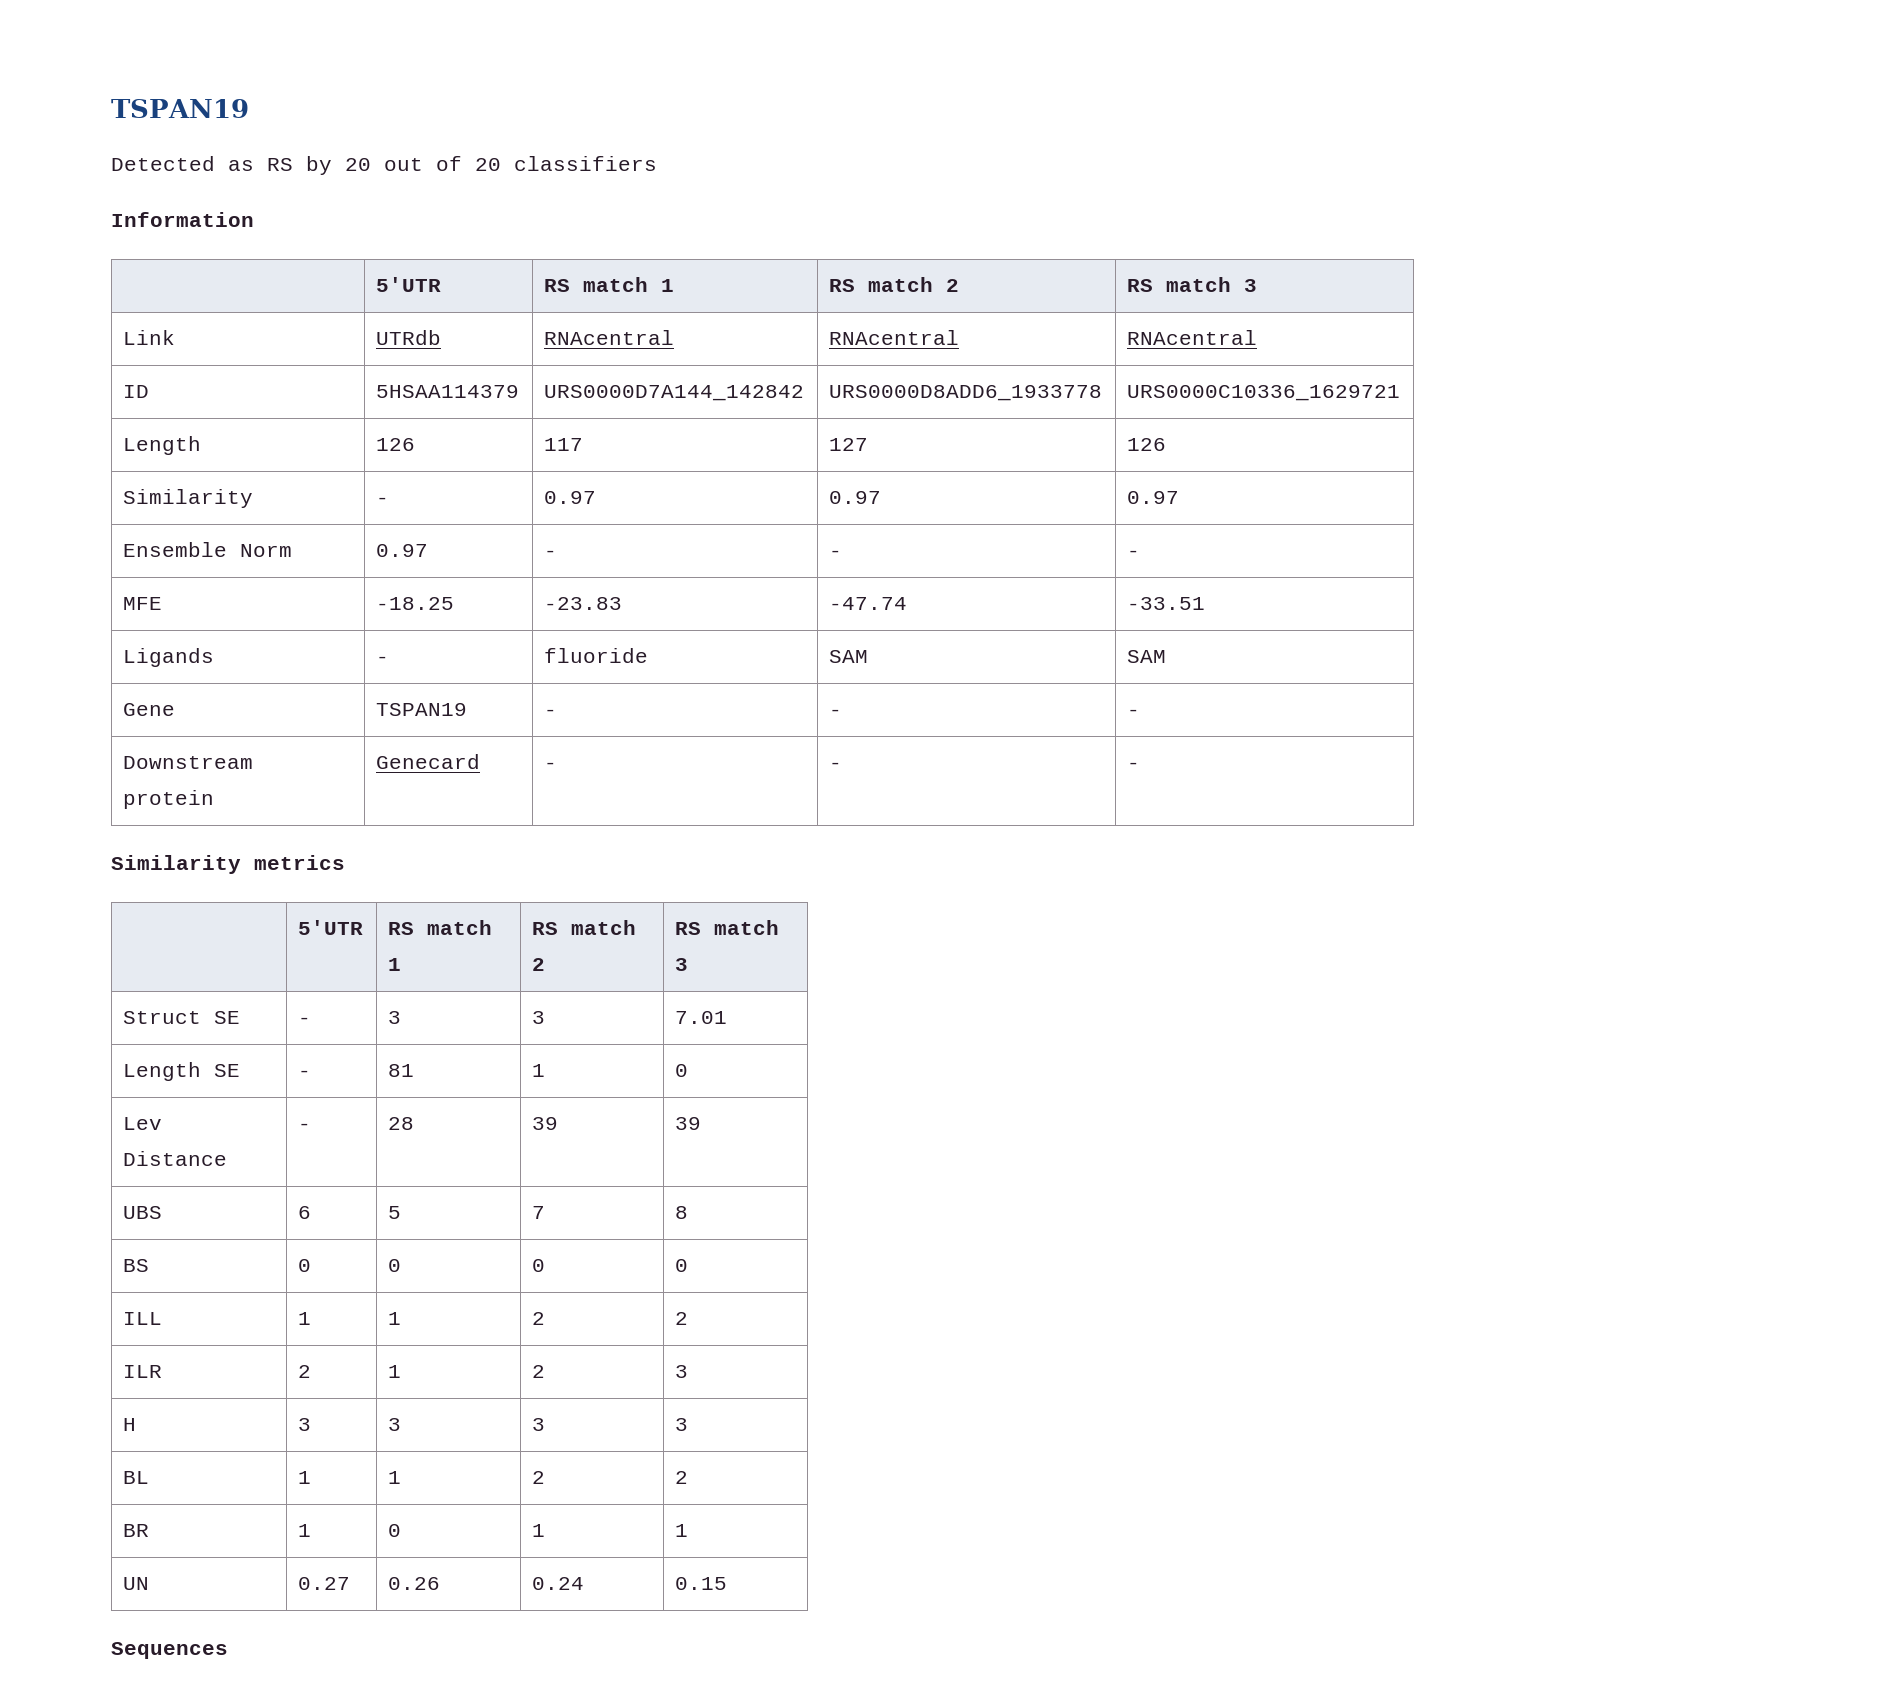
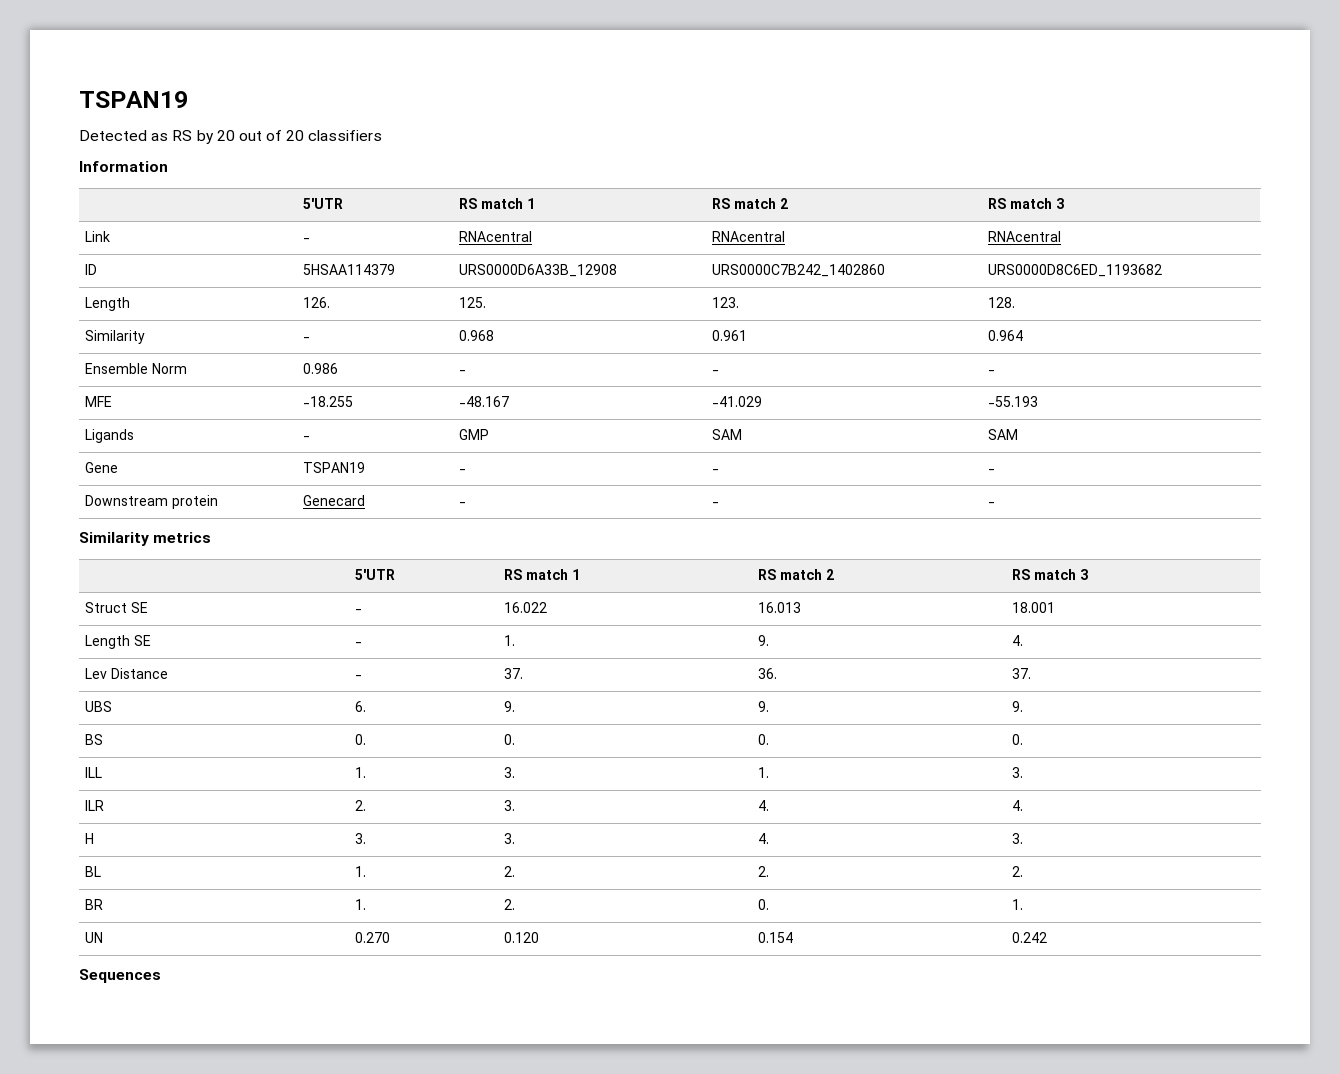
[376,330,442,345] UTRdb -> [303,238,311,242] -
[544,385,805,401] [829,385,1103,401] [1127,385,1401,401] [123,436,202,455] [376,438,416,451] [544,438,584,451] [829,438,869,451] [1127,438,1167,451] URS0000D7A144_142842 | URS0000D8ADD6_1933778 | URS0000C10336_1629721 // Length | 126 | 117 | 127 | 126 -> [459,264,618,277] [712,264,886,277] [988,264,1163,277] [85,297,131,311] [303,297,331,308] [459,297,487,308] [712,297,740,308] [988,297,1016,308] URS0000D6A33B_12908 | URS0000C7B242_1402860 | URS0000D8C6ED_1193682 // Length | 126. | 125. | 123. | 128.
[544,491,597,504] [829,491,882,504] [1127,491,1180,504] 0.97 | 0.97 | 0.97 -> [459,330,495,341] [712,330,748,341] [988,330,1024,341] 0.968 | 0.961 | 0.964
[376,544,429,557] 0.97 -> [303,363,339,374] 0.986
[376,597,455,610] [544,597,623,610] [829,597,908,610] [1127,597,1206,610] -18.25 | -23.83 | -47.74 | -33.51 -> [303,396,354,407] [459,396,510,407] [712,396,763,407] [988,396,1039,407] -18.255 | -48.167 | -41.029 | -55.193
[544,648,649,663] fluoride -> [459,429,490,440] GMP
[388,1011,402,1024] [532,1011,546,1024] [675,1011,728,1024] 3 | 3 | 7.01 -> [504,602,548,613] [758,602,802,613] [1012,602,1056,613] 16.022 | 16.013 | 18.001
[388,1064,415,1077] [532,1064,546,1077] [675,1064,689,1077] 81 | 1 | 0 -> [504,635,516,646] [758,635,770,646] [1012,635,1024,646] 1. | 9. | 4.
[388,1117,415,1130] [532,1117,559,1130] [675,1117,702,1130] [123,1206,163,1219] [298,1206,312,1219] [388,1206,402,1219] [532,1206,546,1219] [675,1206,689,1219] [123,1259,150,1272] [298,1259,312,1272] [388,1259,402,1272] [532,1259,546,1272] [675,1259,689,1272] [123,1312,163,1325] [298,1312,312,1325] [388,1312,402,1325] [532,1312,546,1325] [675,1312,689,1325] [123,1365,163,1378] [298,1365,312,1378] [388,1365,402,1378] [532,1365,546,1378] [675,1365,689,1378] [123,1418,137,1431] [298,1418,312,1431] [388,1418,402,1431] [532,1418,546,1431] [675,1418,689,1431] [123,1471,150,1484] [298,1471,312,1484] [388,1471,402,1484] [532,1471,546,1484] [675,1471,689,1484] [123,1524,150,1537] [298,1524,312,1537] [388,1524,402,1537] [532,1524,546,1537] [675,1524,689,1537] [123,1577,150,1590] [298,1577,351,1590] [388,1577,441,1590] [532,1577,585,1590] [675,1577,728,1590] 28 | 39 | 39 // UBS | 6 | 5 | 7 | 8 // BS | 0 | 0 | 0 | 0 // ILL | 1 | 1 | 2 | 2 // ILR | 2 | 1 | 2 | 3 // H | 3 | 3 | 3 | 3 // BL | 1 | 1 | 2 | 2 // BR | 1 | 0 | 1 | 1 // UN | 0.27 | 0.26 | 0.24 | 0.15 -> [504,668,524,679] [758,668,778,679] [1012,668,1032,679] [85,701,113,712] [355,701,367,712] [504,701,516,712] [758,701,770,712] [1012,701,1024,712] [85,734,104,745] [355,734,367,745] [504,734,516,745] [758,734,770,745] [1012,734,1024,745] [85,767,103,778] [355,767,367,778] [504,767,516,778] [758,767,770,778] [1012,767,1024,778] [85,800,105,811] [355,800,367,811] [504,800,516,811] [758,800,770,811] [1012,800,1024,811] [85,833,95,844] [355,833,367,844] [504,833,516,844] [758,833,770,844] [1012,833,1024,844] [85,866,102,877] [355,866,367,877] [504,866,516,877] [758,866,770,877] [1012,866,1024,877] [85,899,104,910] [355,899,367,910] [504,899,516,910] [758,899,770,910] [1012,899,1024,910] [85,932,104,943] [355,932,391,943] [504,932,540,943] [758,932,794,943] [1012,932,1048,943] 37. | 36. | 37. // UBS | 6. | 9. | 9. | 9. // BS | 0. | 0. | 0. | 0. // ILL | 1. | 3. | 1. | 3. // ILR | 2. | 3. | 4. | 4. // H | 3. | 3. | 4. | 3. // BL | 1. | 2. | 2. | 2. // BR | 1. | 2. | 0. | 1. // UN | 0.270 | 0.120 | 0.154 | 0.242

